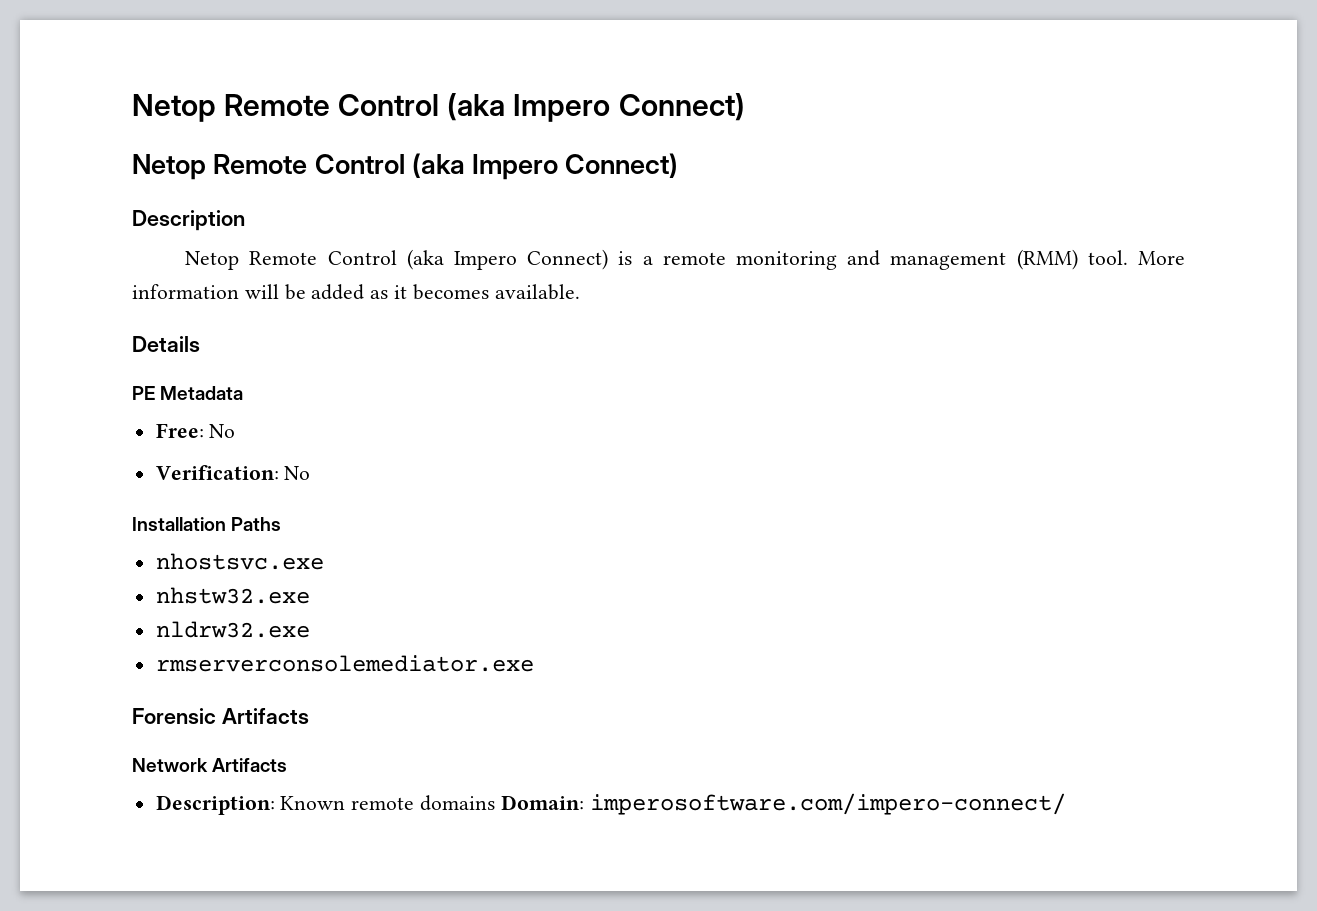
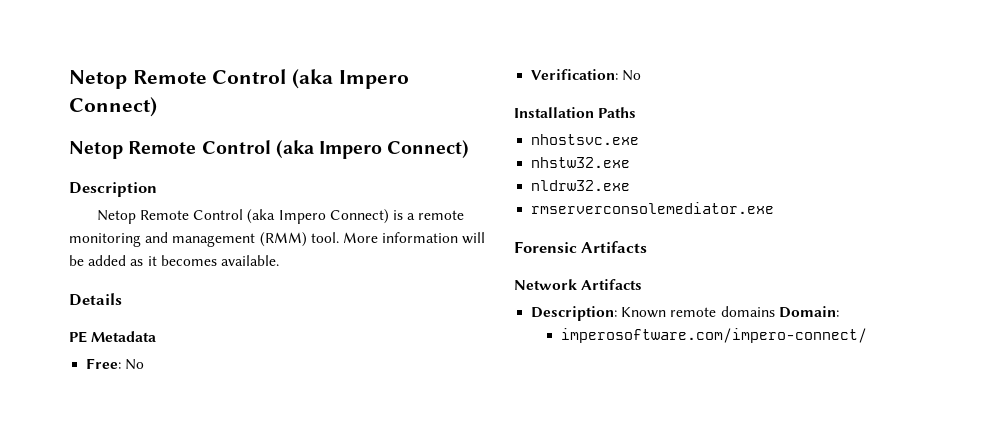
(584, 802) none -> (839, 312) //

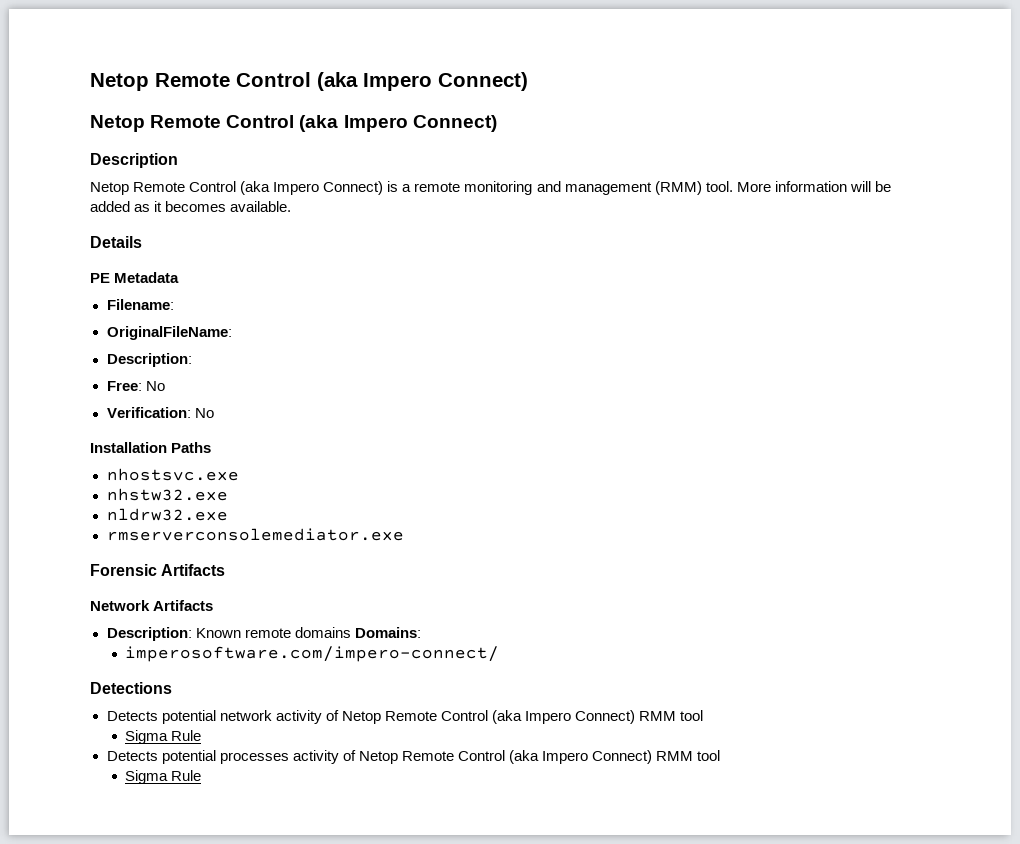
(157, 336) none -> [106,299,174,310] [106,326,232,340] [106,353,192,367] // Filename: // OriginalFileName: // Description:
[778,306,839,318] Domain: -> [354,627,421,638] Domains:
(867, 335) none -> [90,682,172,694] [106,710,704,724] [125,730,202,744] [106,750,721,764] [125,770,202,784] // Detections // Detects potential network activity of Netop Remote Control (aka Impero Connect) RMM tool // Sigma Rule // Detects potential processes activity of Netop Remote Control (aka Impero Connect) RMM tool // Sigma Rule

